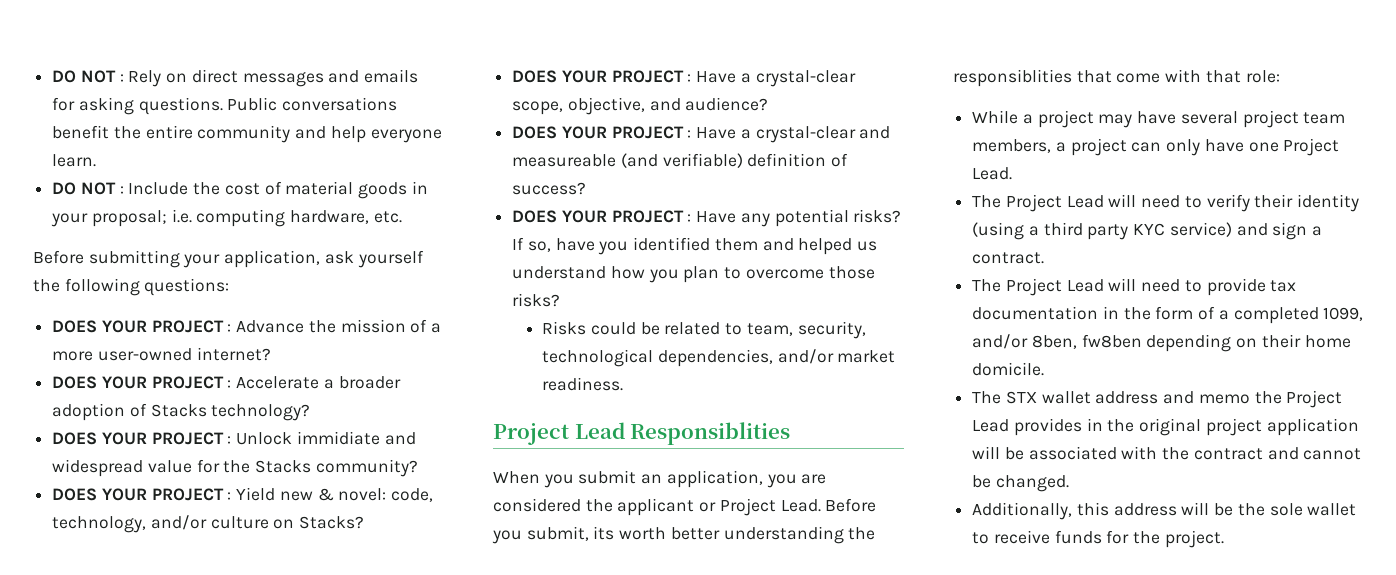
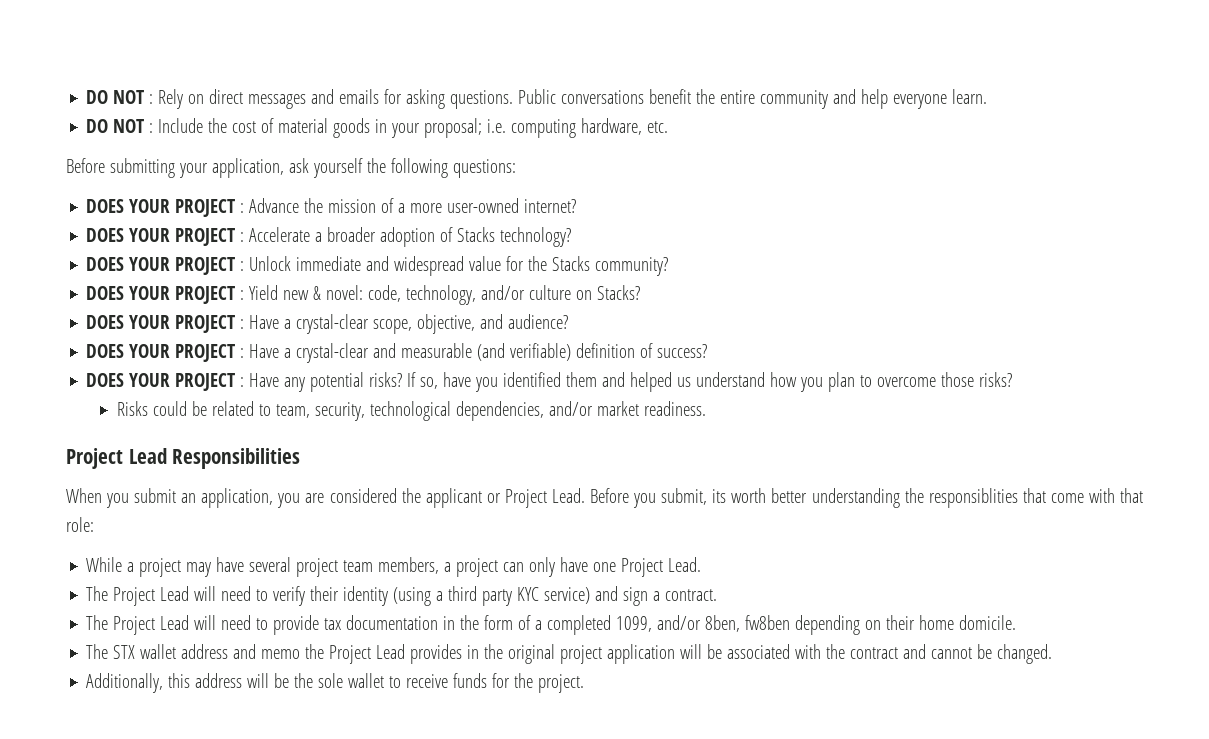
[296,431,380,445] immidiate -> [296,256,362,271] immediate
[512,154,617,167] measureable -> [401,343,473,358] measurable
[630,422,791,445] Responsiblities -> [172,448,301,469] Responsibilities

